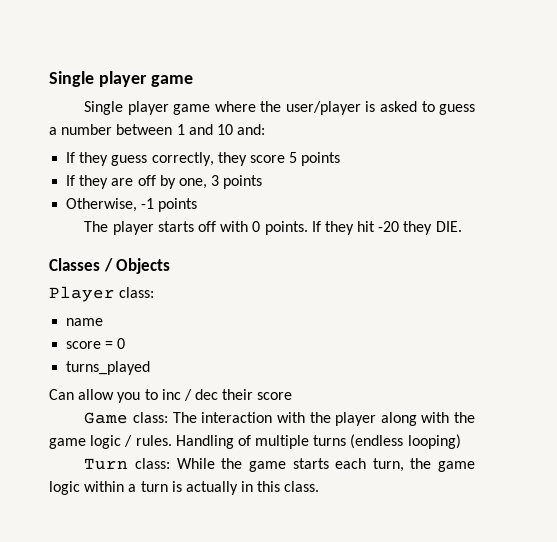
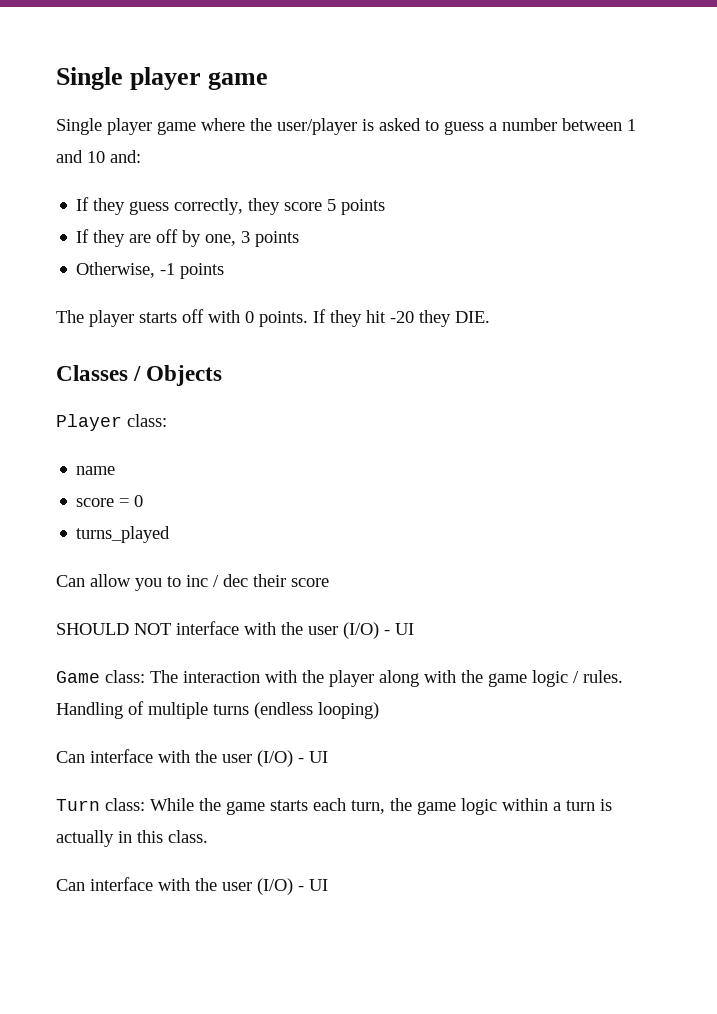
(293, 396) none -> [56,621,414,639] // SHOULD NOT interface with the user (I/O) - UI
(461, 441) none -> [56,749,328,767] // Can interface with the user (I/O) - UI
(320, 486) none -> [56,877,328,895] // Can interface with the user (I/O) - UI

